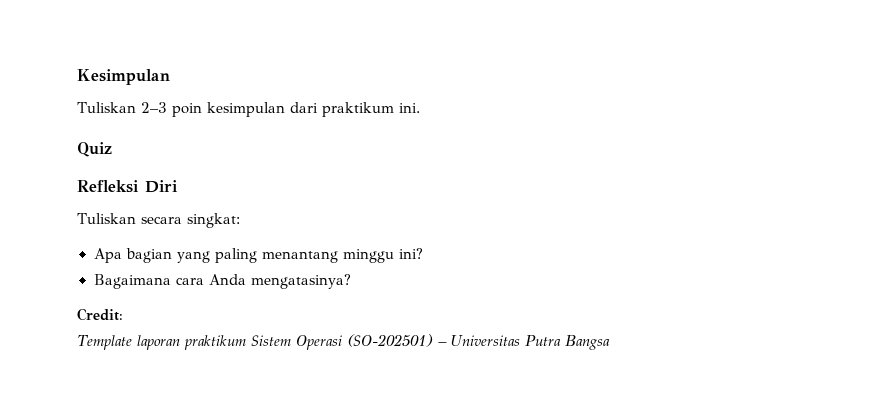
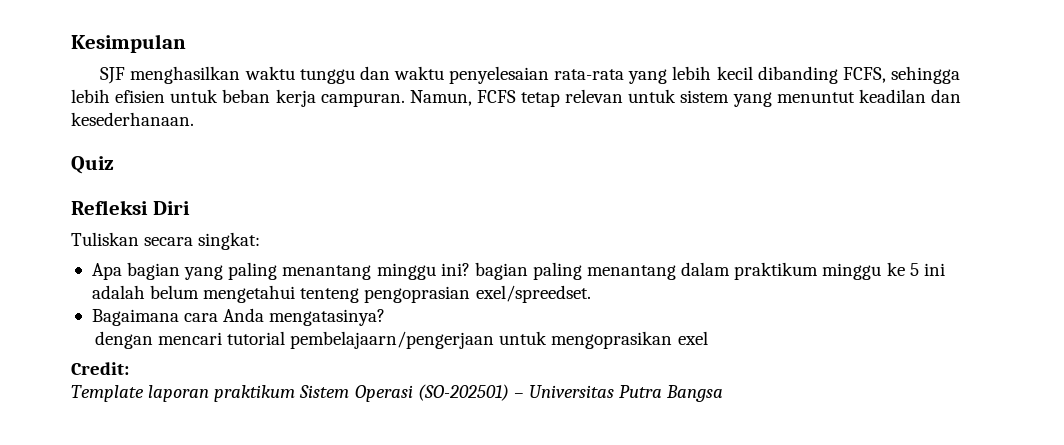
[77,102,420,117] Tuliskan 2–3 poin kesimpulan dari praktikum ini. -> [100,66,960,84] [71,89,961,107] [71,112,194,126] SJF menghasilkan waktu tunggu dan waktu penyelesaian rata-rata yang lebih kecil dibanding FCFS, sehingga lebih efisien untuk beban kerja campuran. Namun, FCFS tetap relevan untuk sistem yang menuntut keadilan dan kesederhanaan.
[93,274,351,289] // Bagaimana cara Anda mengatasinya? -> [474,262,945,280] [91,285,591,303] [91,308,386,326] [94,331,708,349] bagian paling menantang dalam praktikum minggu ke 5 ini adalah belum mengetahui tenteng pengoprasian exel/spreedset. // Bagaimana cara Anda mengatasinya? // dengan mencari tutorial pembelajaarn/pengerjaan untuk mengoprasikan exel

